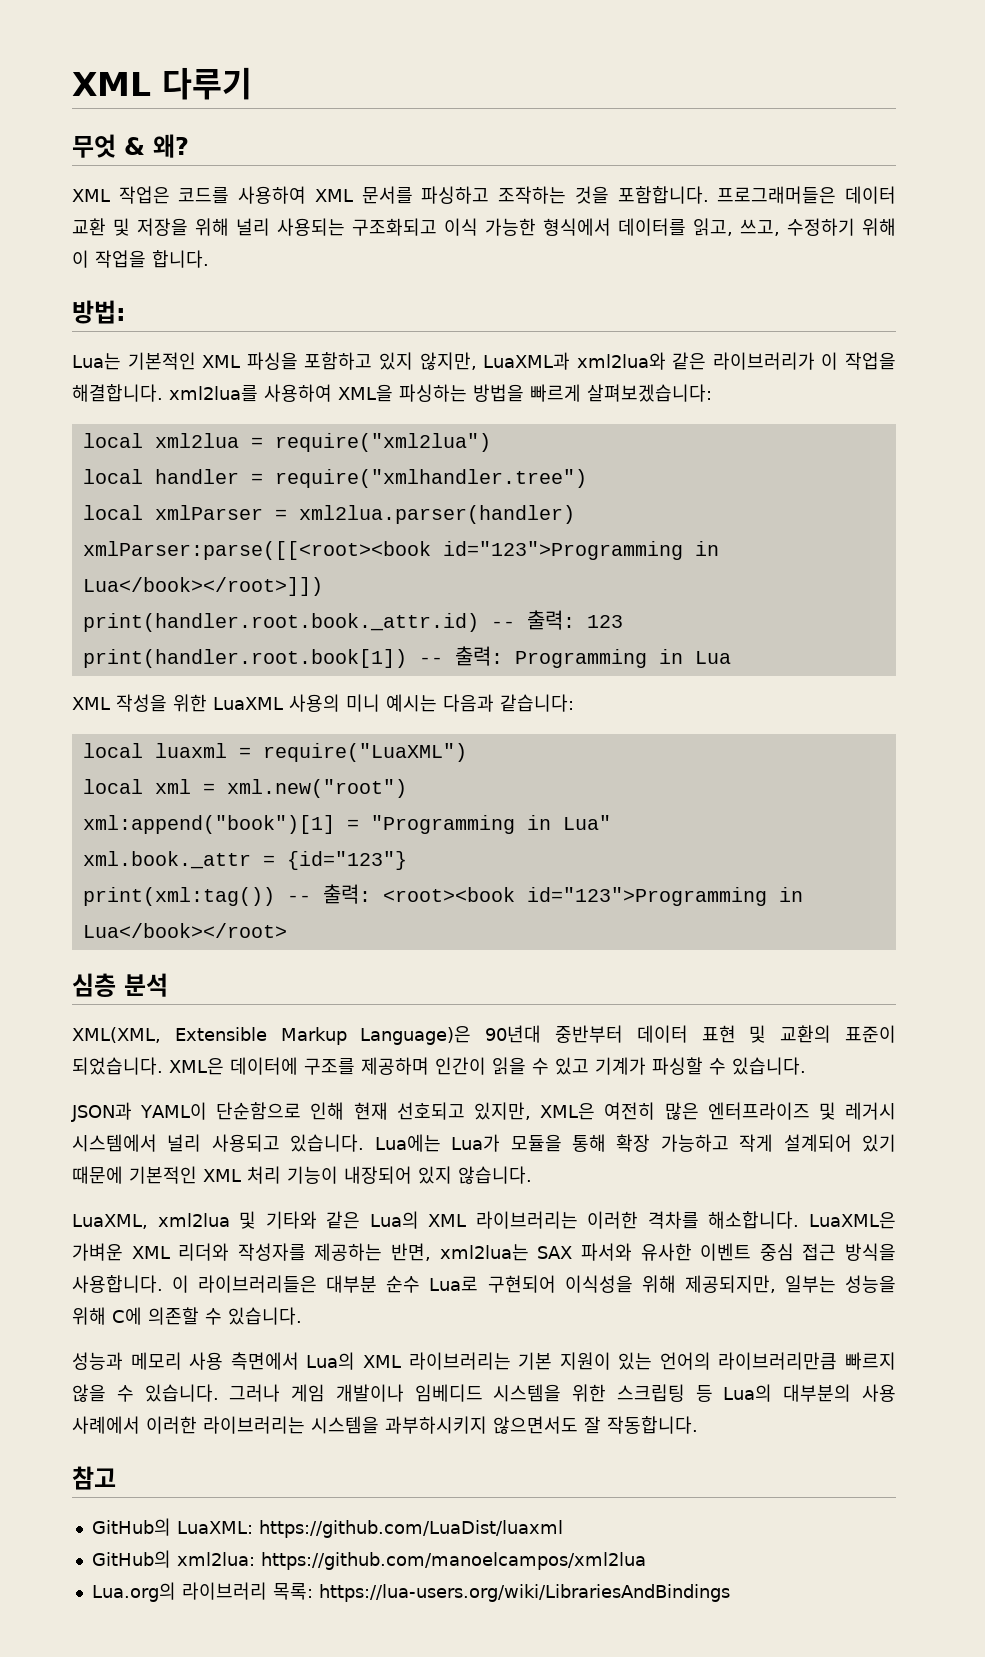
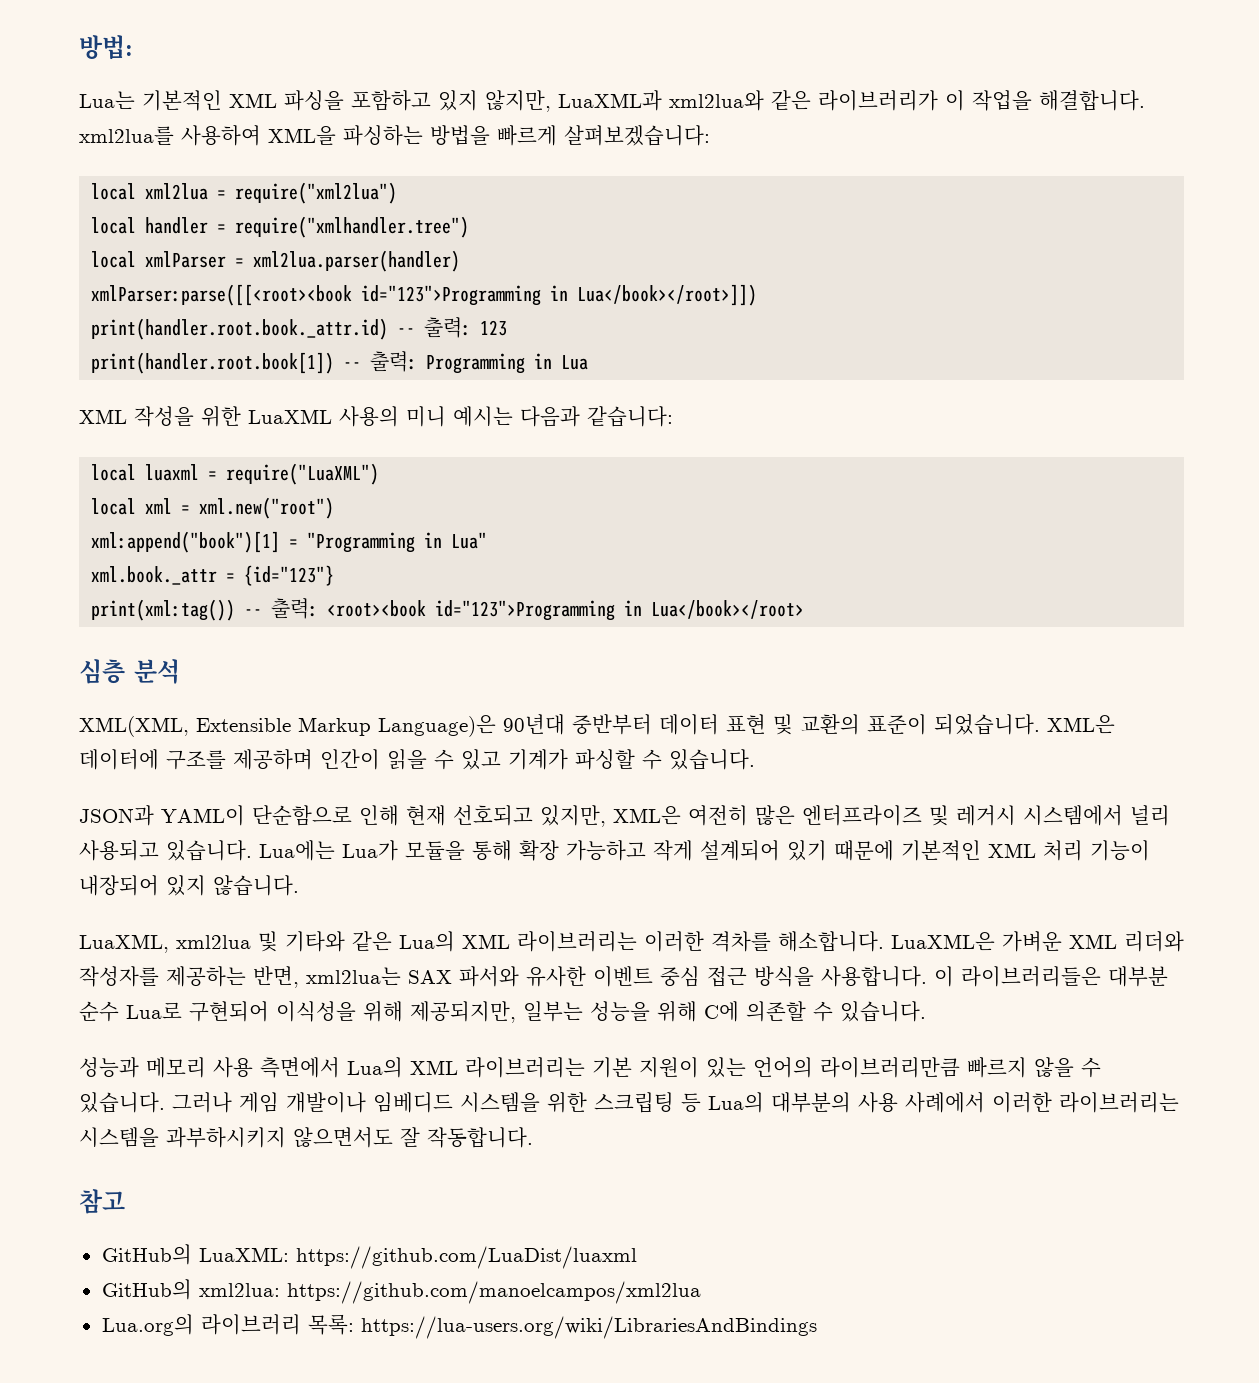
[72,67,252,100] [72,134,189,158] [72,186,897,204] [72,218,896,236] [72,250,209,268] XML 다루기 // 무엇 & 왜? // XML 작업은 코드를 사용하여 XML 문서를 파싱하고 조작하는 것을 포함합니다. 프로그래머들은 데이터 교환 및 저장을 위해 널리 사용되는 구조화되고 이식 가능한 형식에서 데이터를 읽고, 쓰고, 수정하기 위해 이 작업을 합니다. // -> (79, 47) none

